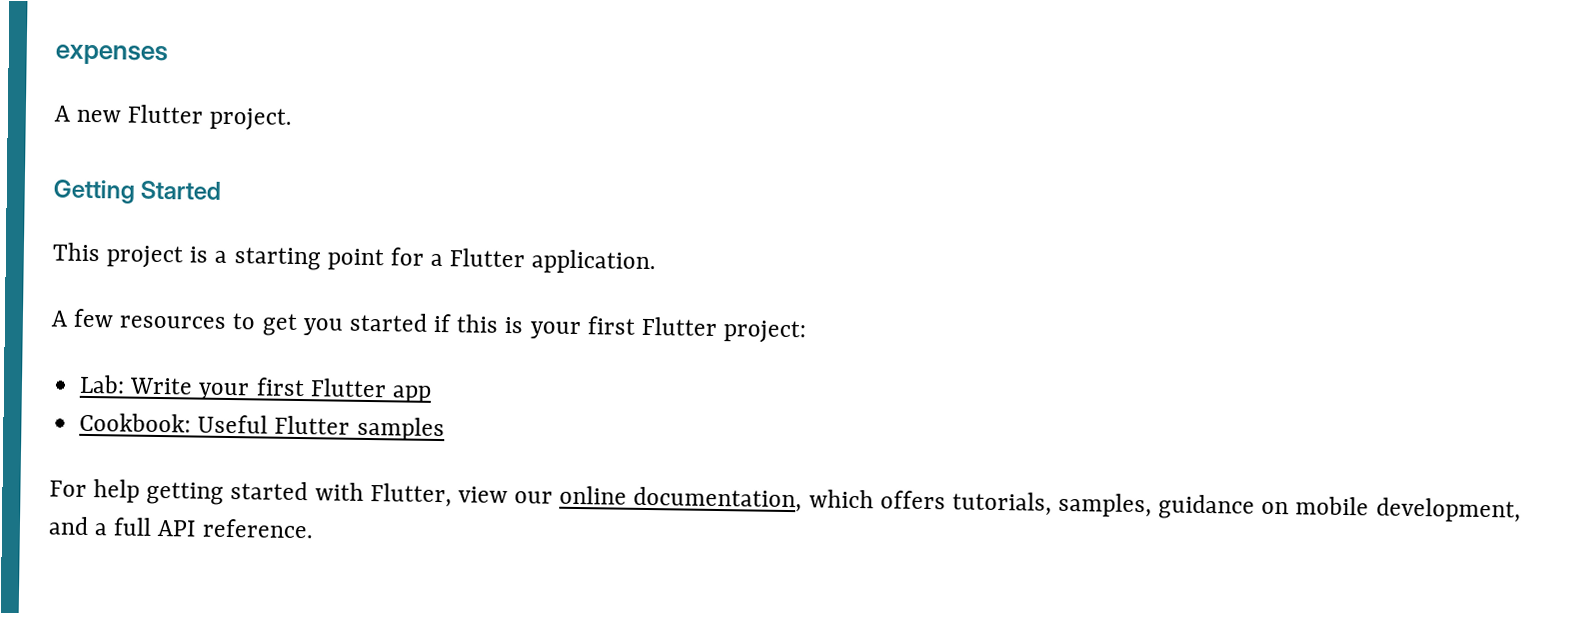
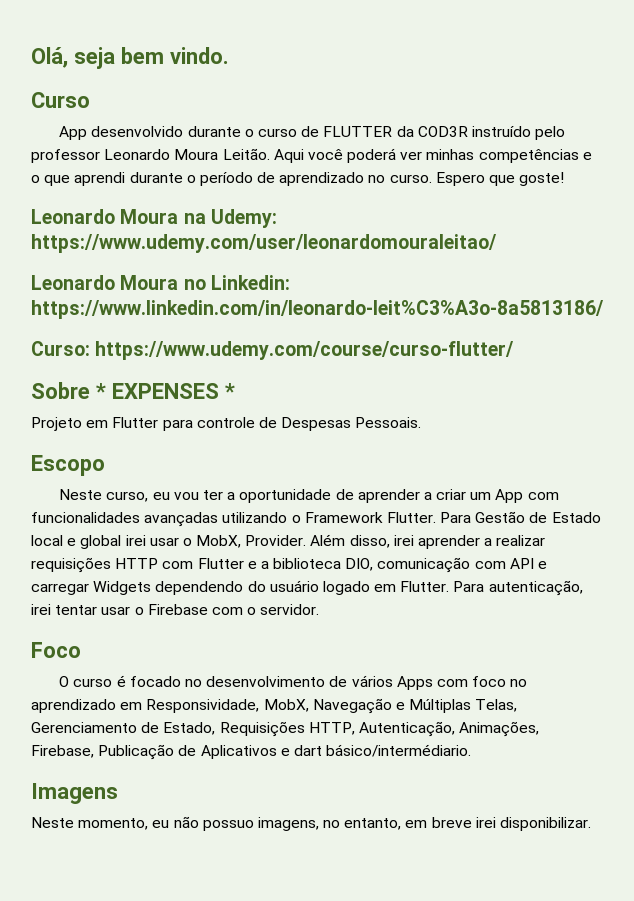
[55,44,168,67] [54,104,293,131] [53,179,222,204] [52,242,657,275] [51,308,807,344] [79,374,431,403] [79,412,445,442] [49,479,1521,523] [48,516,314,539] expenses // A new Flutter project. // Getting Started // This project is a starting point for a Flutter application. // A few resources to get you started if this is your first Flutter project: // Lab: Write your first Flutter app // Cookbook: Useful Flutter samples // For help getting started with Flutter, view our online documentation, which offers tutorials, samples, guidance on mobile development, and a full API reference. -> [31,47,229,69] [31,92,90,108] [59,126,566,140] [31,148,592,163] [31,172,565,186] [31,209,277,228] [31,234,497,253] [31,275,290,290] [31,300,604,319] [31,341,515,360] [31,382,235,399] [31,417,422,431] [31,455,105,476] [59,489,559,503] [31,511,601,527] [31,534,546,549] [31,557,548,573] [31,580,583,596] [31,604,320,615] [31,642,81,658] [59,675,528,690] [31,698,518,714] [31,721,540,737] [31,744,472,760] [31,783,118,804] [31,816,592,831] Olá, seja bem vindo. // Curso // App desenvolvido durante o curso de FLUTTER da COD3R instruído pelo professor Leonardo Moura Leitão. Aqui você poderá ver minhas competências e o que aprendi durante o período de aprendizado no curso. Espero que goste! // Leonardo Moura na Udemy: https://www.udemy.com/user/leonardomouraleitao/ // Leonardo Moura no Linkedin: https://www.linkedin.com/in/leonardo-leit%C3%A3o-8a5813186/ // Curso: https://www.udemy.com/course/curso-flutter/ // Sobre * EXPENSES * // Projeto em Flutter para controle de Despesas Pessoais. // Escopo // Neste curso, eu vou ter a oportunidade de aprender a criar um App com funcionalidades avançadas utilizando o Framework Flutter. Para Gestão de Estado local e global irei usar o MobX, Provider. Além disso, irei aprender a realizar requisições HTTP com Flutter e a biblioteca DIO, comunicação com API e carregar Widgets dependendo do usuário logado em Flutter. Para autenticação, irei tentar usar o Firebase com o servidor. // Foco // O curso é focado no desenvolvimento de vários Apps com foco no aprendizado em Responsividade, MobX, Navegação e Múltiplas Telas, Gerenciamento de Estado, Requisições HTTP, Autenticação, Animações, Firebase, Publicação de Aplicativos e dart básico/intermédiario. // Imagens // Neste momento, eu não possuo imagens, no entanto, em breve irei disponibilizar.

